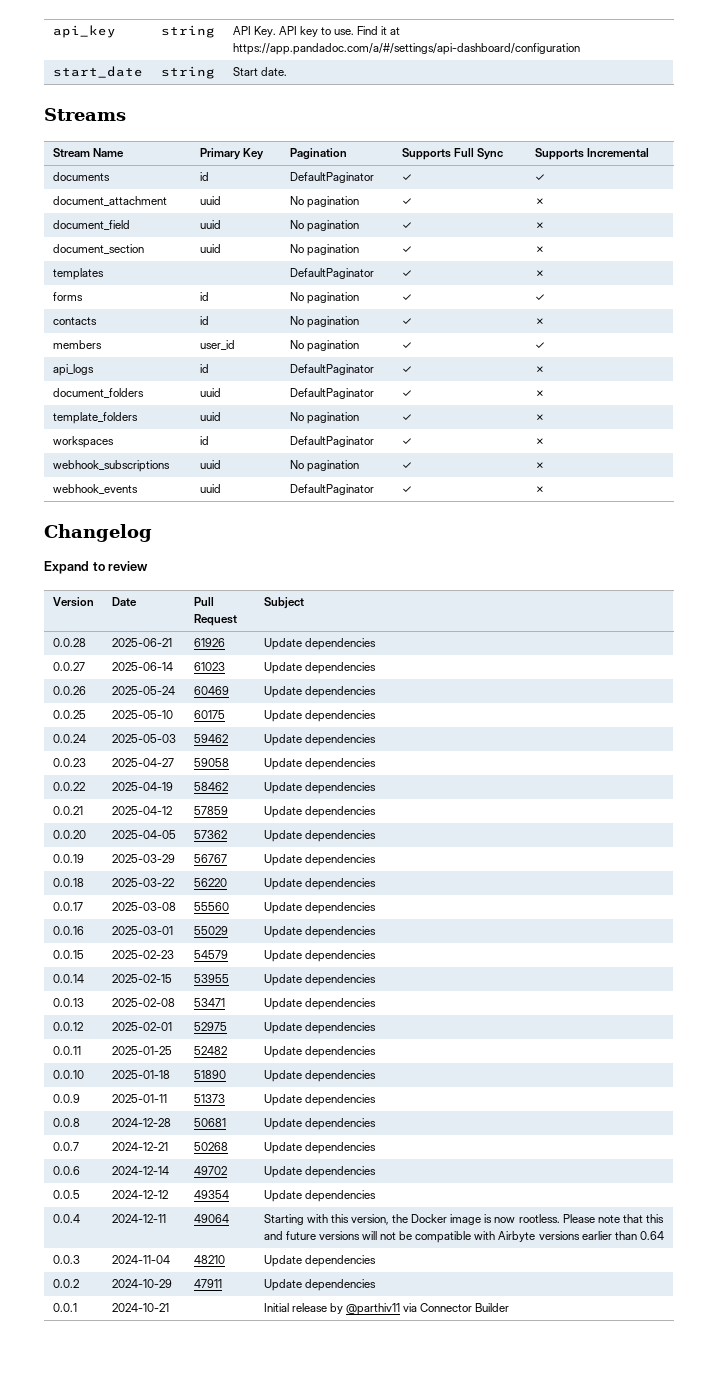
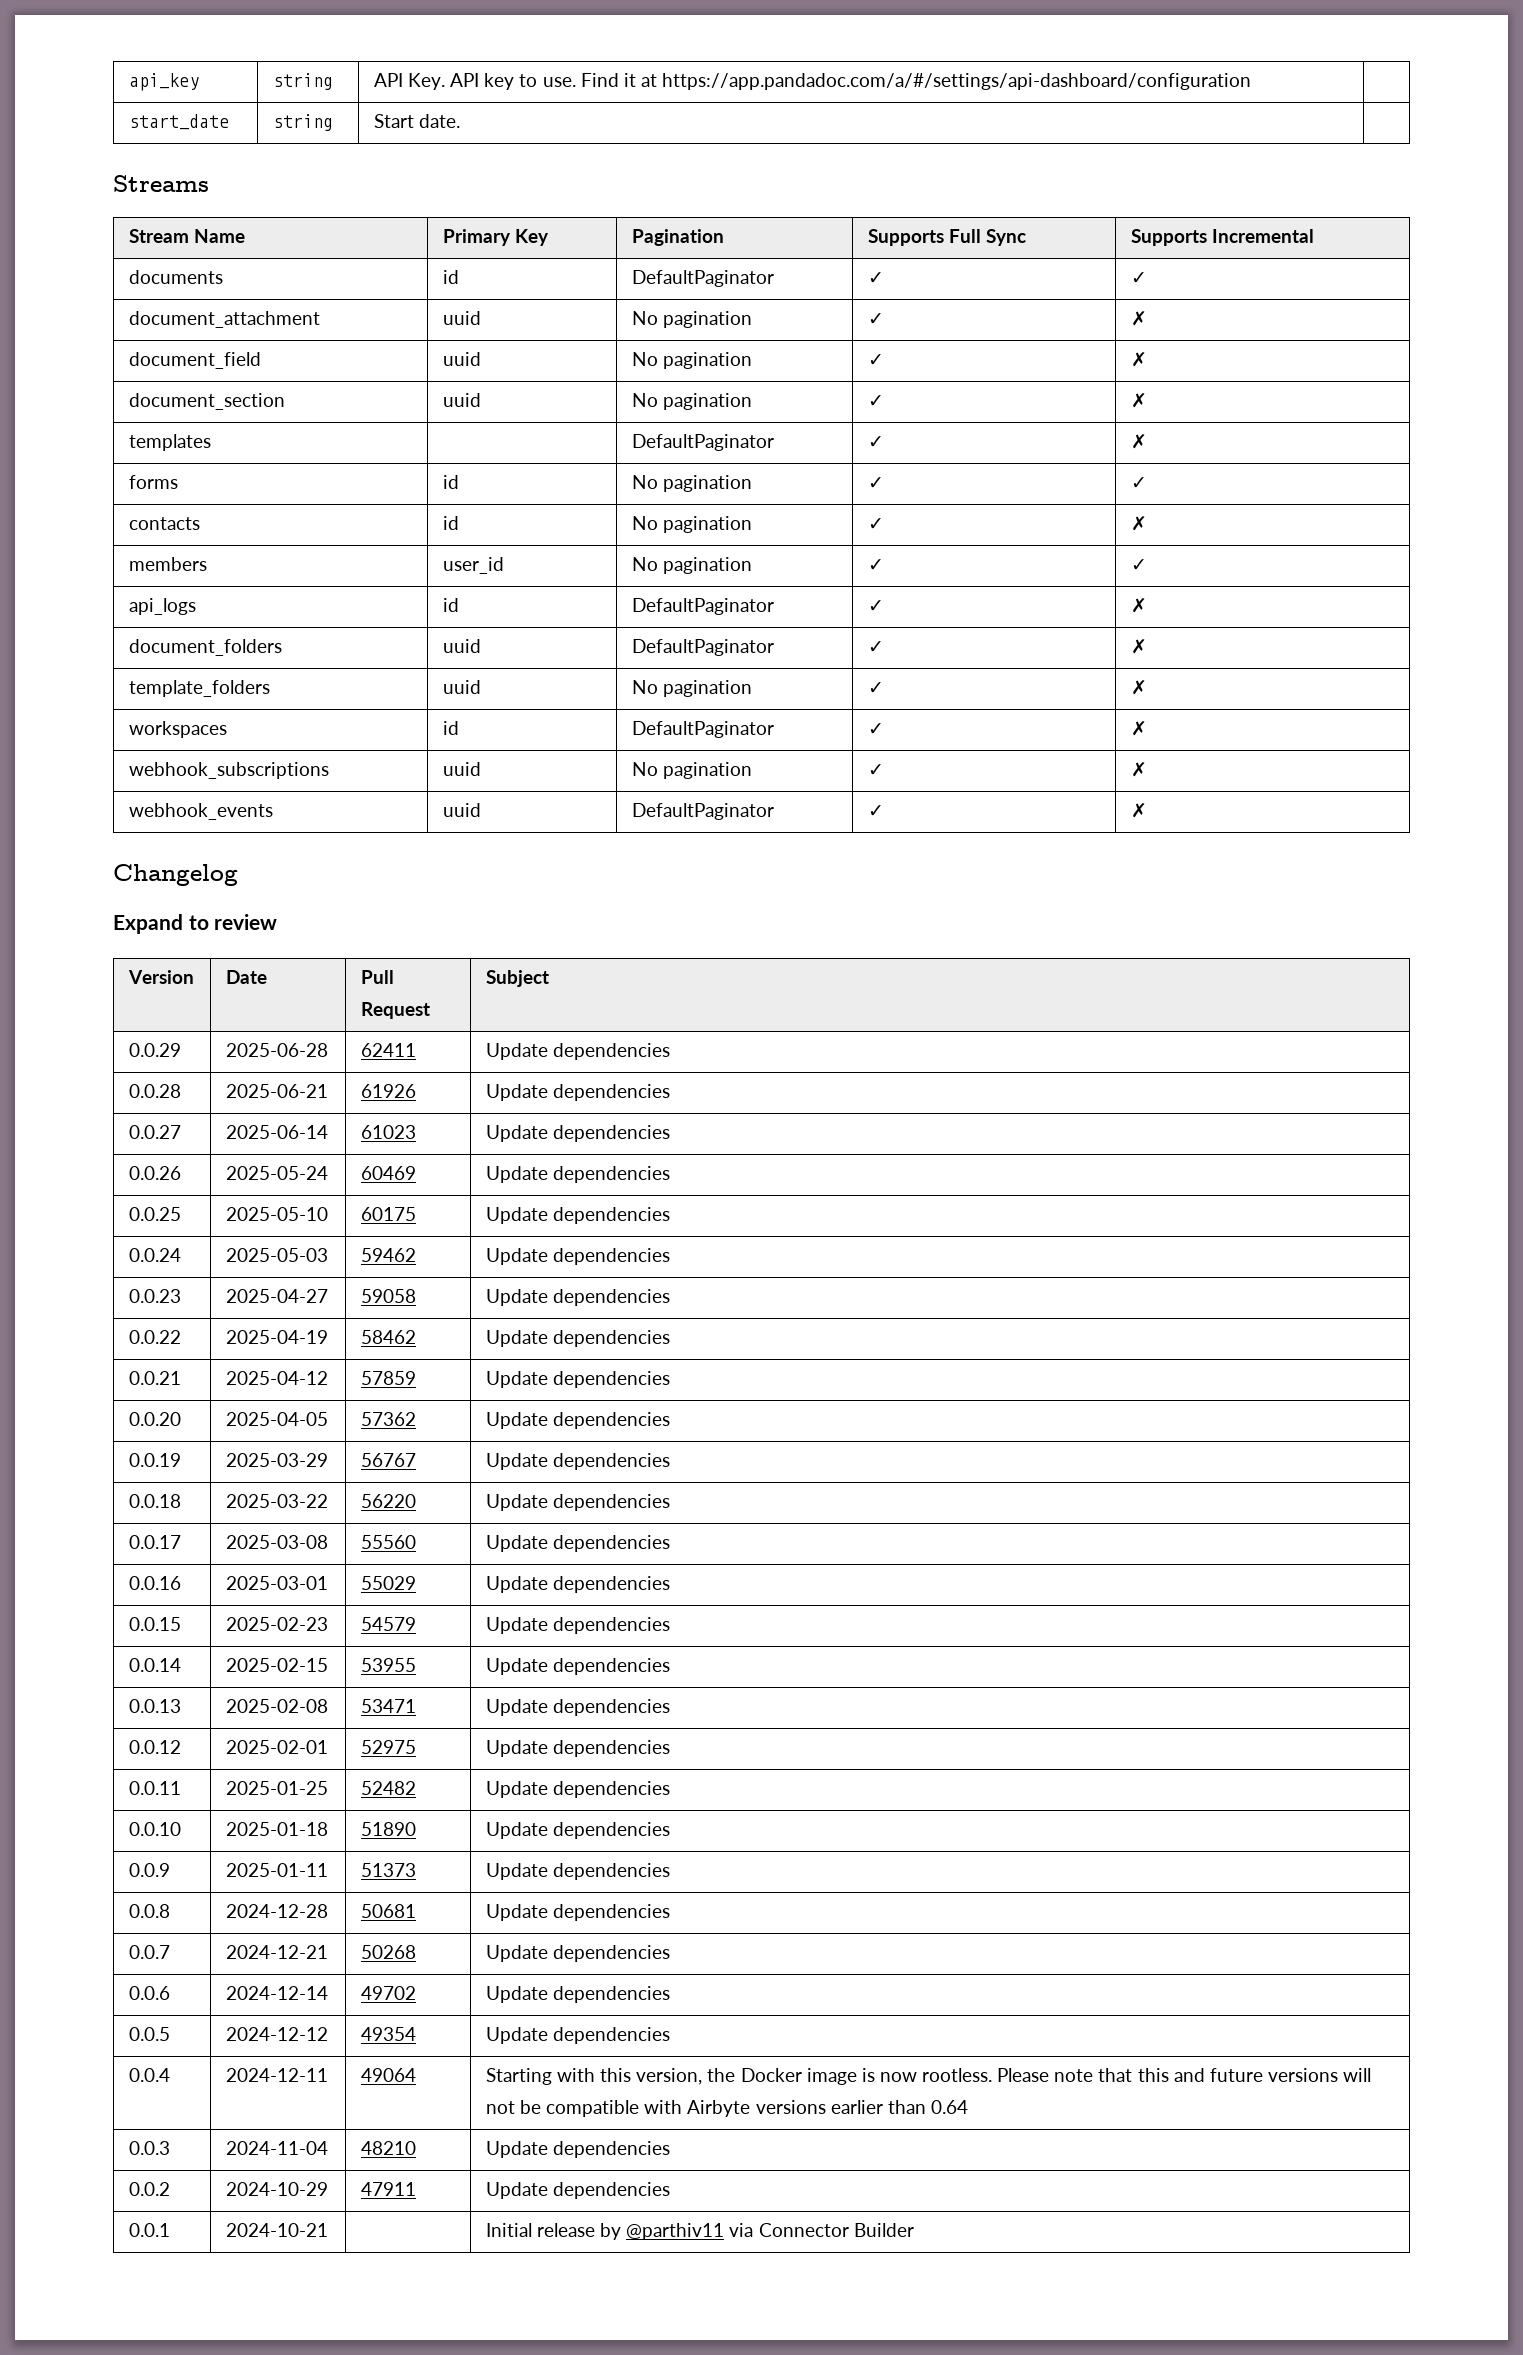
(304, 603) none -> [128,1043,181,1057] [225,1043,328,1057] [360,1043,416,1057] [485,1043,670,1060] // 0.0.29 | 2025-06-28 | 62411 | Update dependencies

